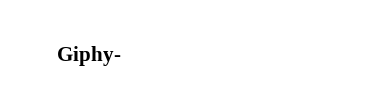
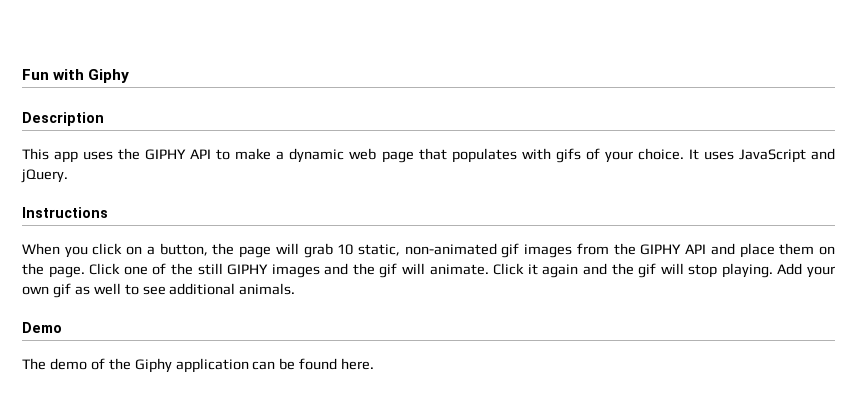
[57,46,121,66] Giphy- -> [22,69,130,83] [22,112,104,126] [22,148,835,163] [21,169,68,183] [22,207,108,218] [22,243,836,258] [22,263,836,278] [22,283,296,298] [22,322,62,333] [22,358,375,373] Fun with Giphy // Description // This app uses the GIPHY API to make a dynamic web page that populates with gifs of your choice. It uses JavaScript and jQuery. // Instructions // When you click on a button, the page will grab 10 static, non-animated gif images from the GIPHY API and place them on the page. Click one of the still GIPHY images and the gif will animate. Click it again and the gif will stop playing. Add your own gif as well to see additional animals. // Demo // The demo of the Giphy application can be found here.

